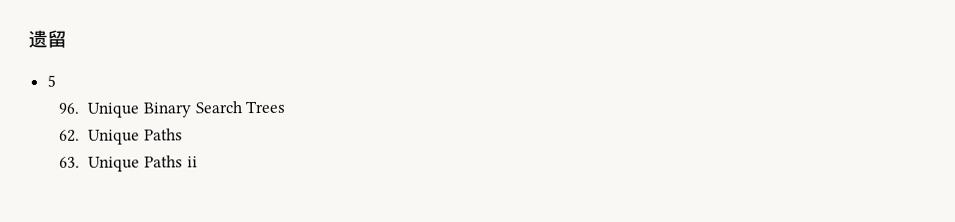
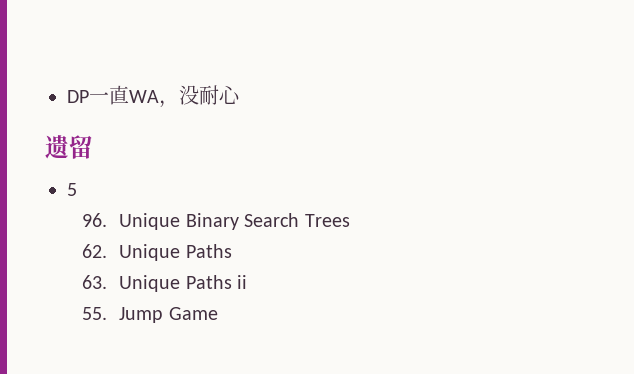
(28, 39) none -> [67,85,241,108] DP一直WA，没耐心 //
(198, 162) none -> [82,307,218,323] // 55. Jump Game

